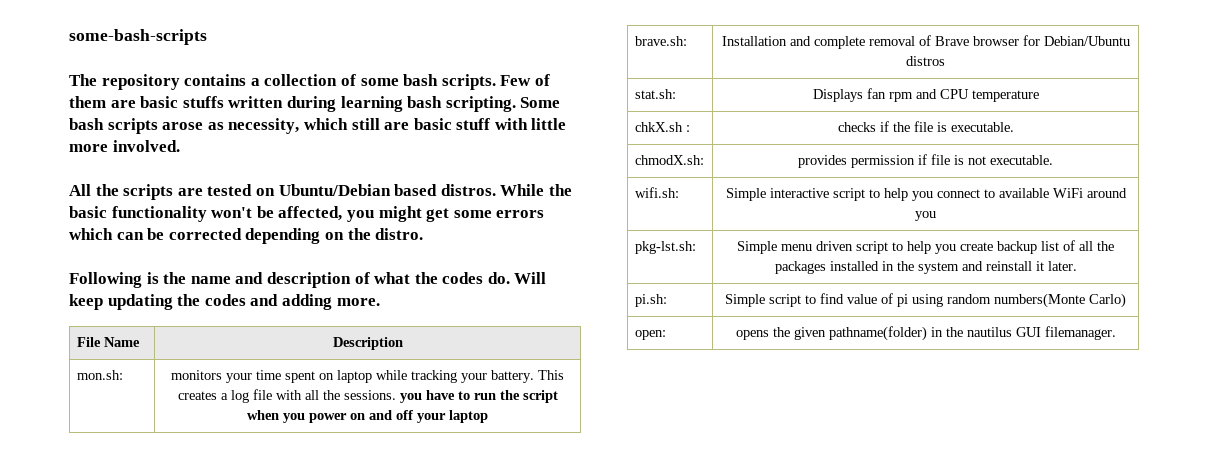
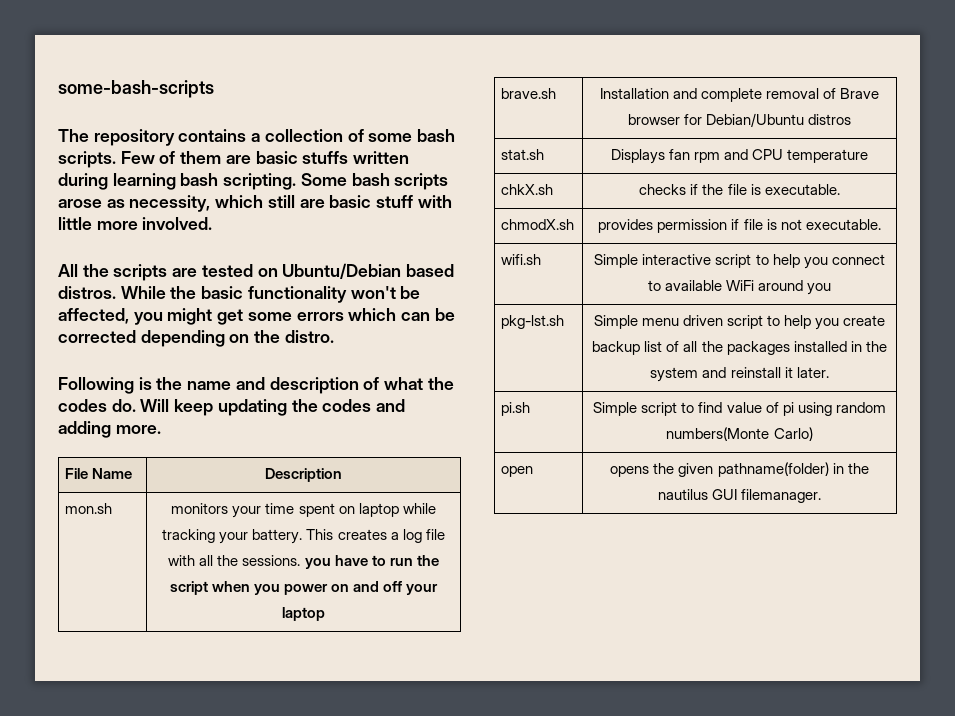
[76,370,123,380] mon.sh: -> [65,503,113,514] mon.sh
[634,36,687,46] brave.sh: -> [501,88,557,99] brave.sh
[634,89,676,99] stat.sh: -> [501,149,545,160] stat.sh
[685,125,690,132] : -> (554, 189) none
[634,155,704,165] chmodX.sh: -> [501,219,575,230] chmodX.sh
[634,187,679,198] wifi.sh: -> [501,254,542,265] wifi.sh
[634,241,696,254] pkg-lst.sh: -> [501,315,565,329] pkg-lst.sh
[634,294,667,307] pi.sh: -> [501,402,531,416] pi.sh
[634,330,666,340] open: -> [501,466,534,477] open

